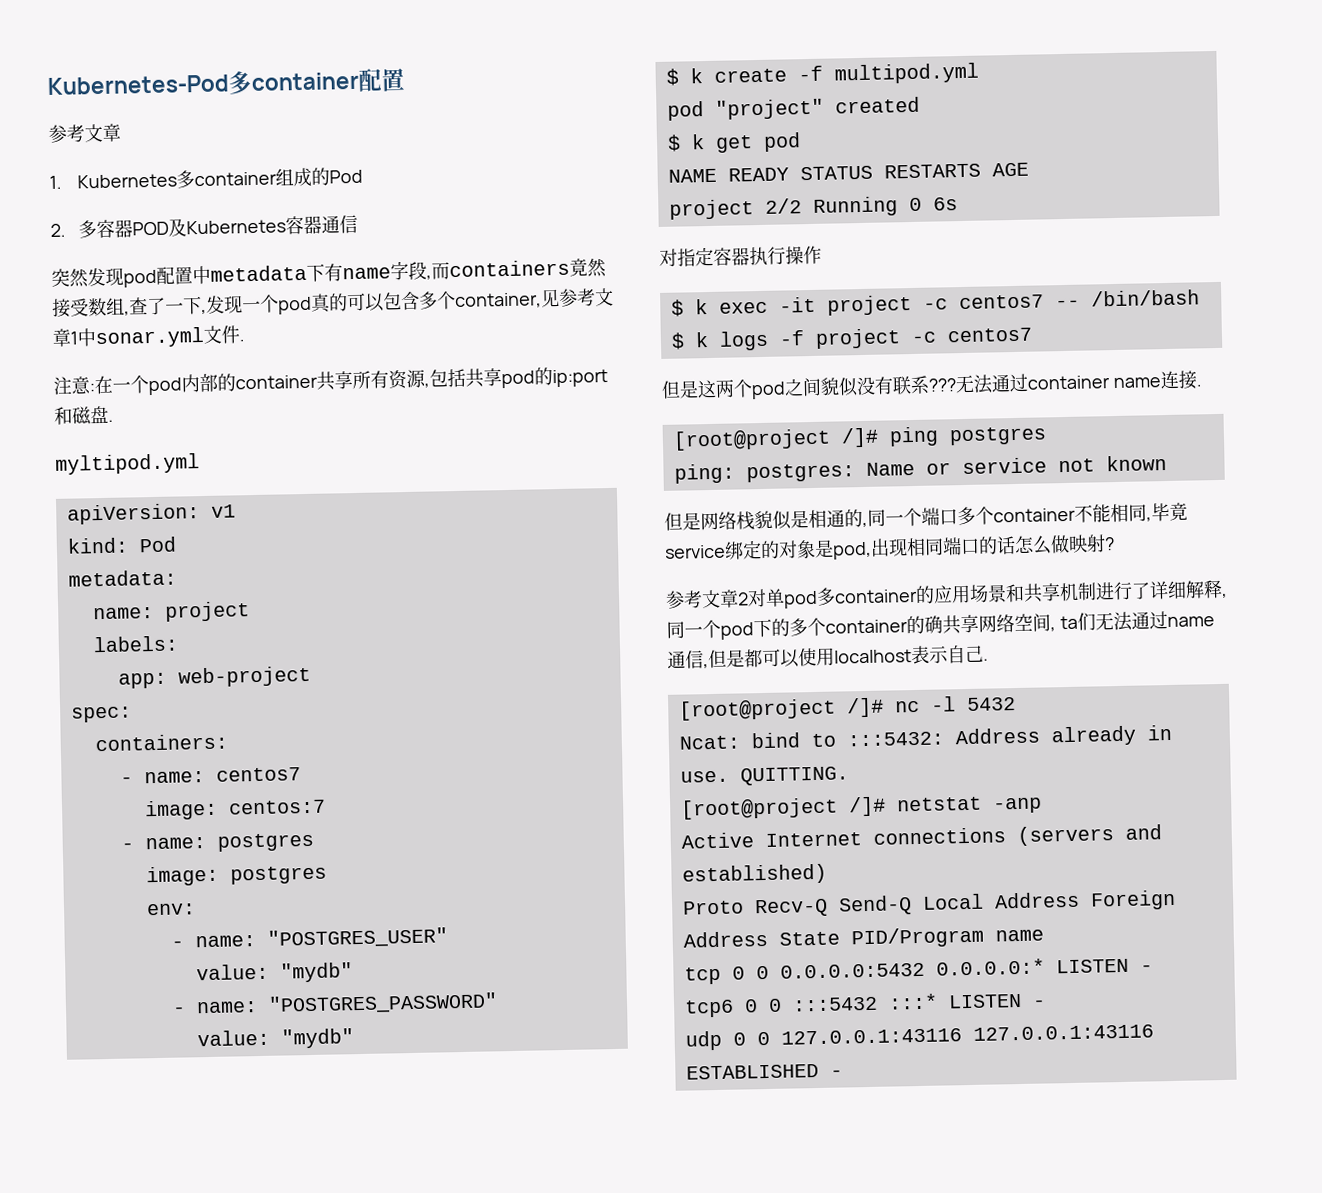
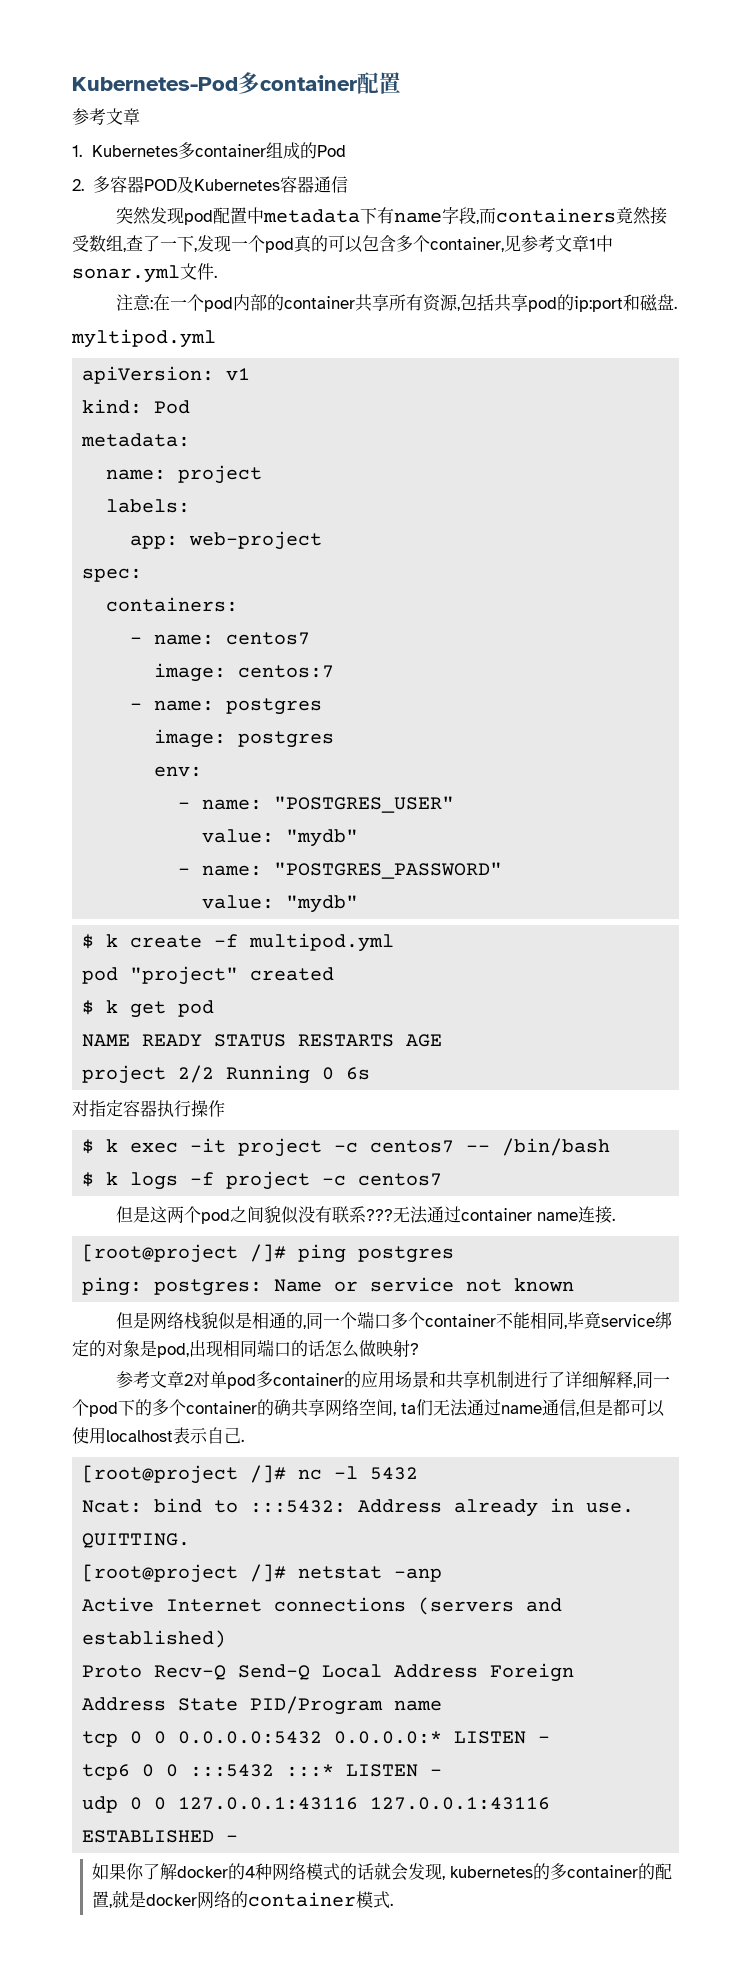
(843, 1073) none -> [91,1862,672,1881] [91,1890,393,1909] // 如果你了解docker的4种网络模式的话就会发现, kubernetes的多container的配置,就是docker网络的container模式.

